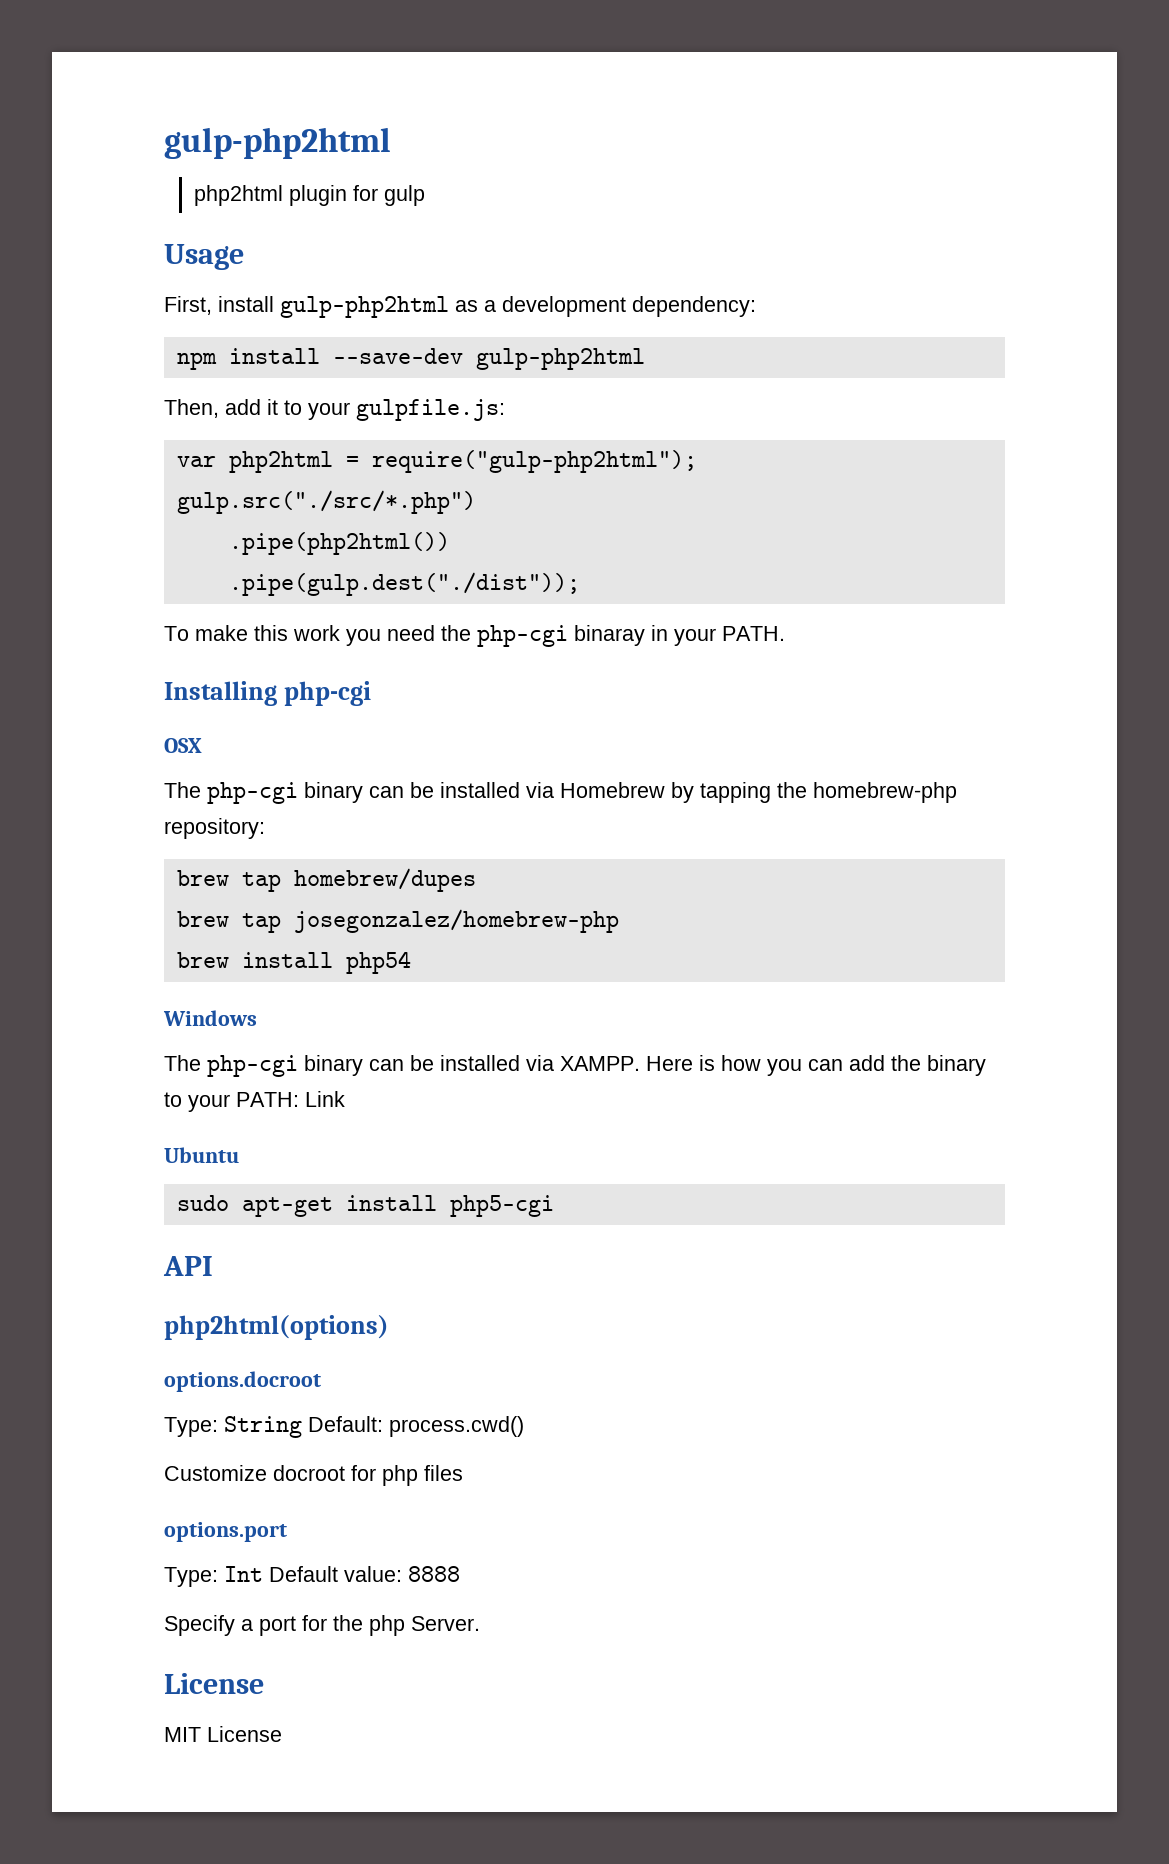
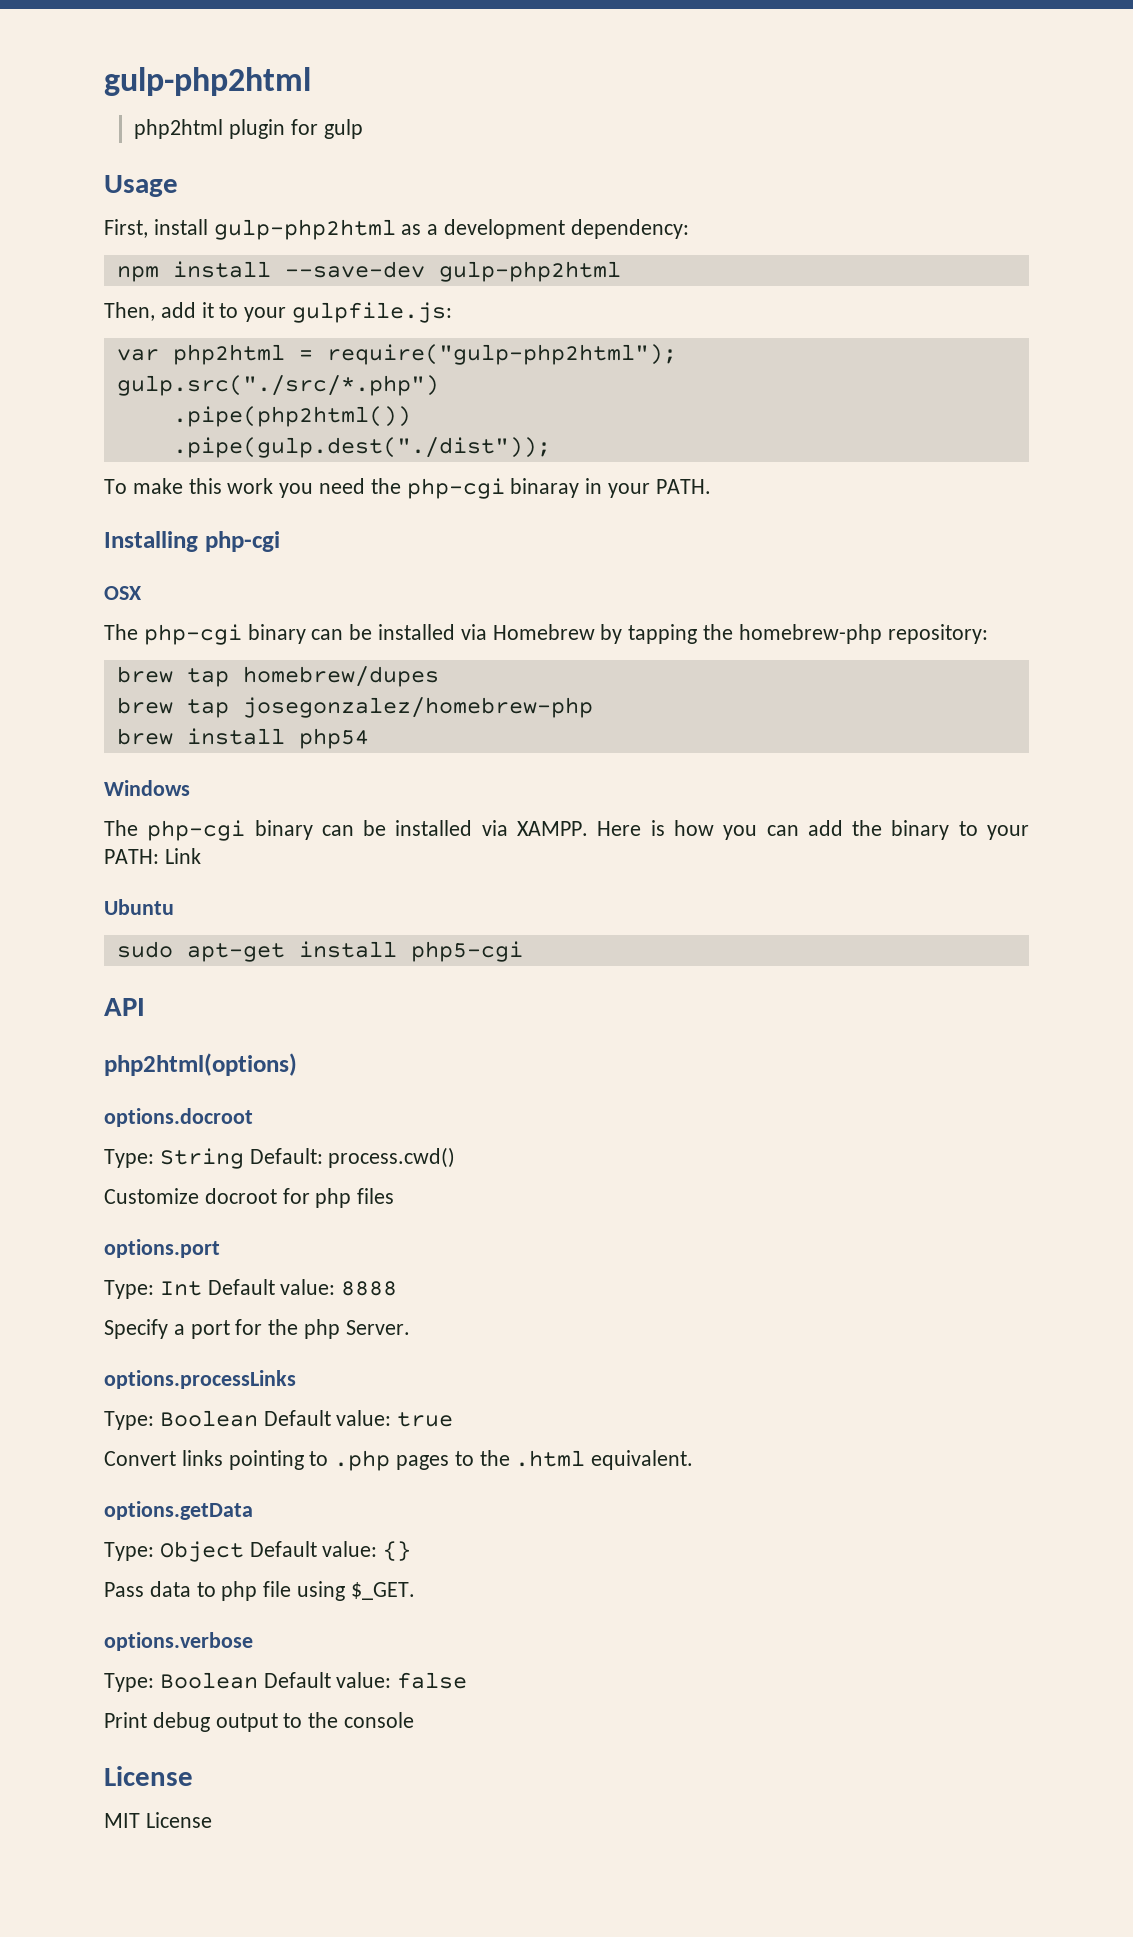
(480, 1623) none -> [104,1370,296,1389] [104,1410,454,1430] [104,1450,694,1471] [104,1501,253,1520] [104,1541,412,1562] [104,1581,415,1601] [104,1632,253,1651] [104,1672,468,1692] [104,1712,415,1732] // options.processLinks // Type: Boolean Default value: true // Convert links pointing to .php pages to the .html equivalent. // options.getData // Type: Object Default value: {} // Pass data to php file using $_GET. // options.verbose // Type: Boolean Default value: false // Print debug output to the console

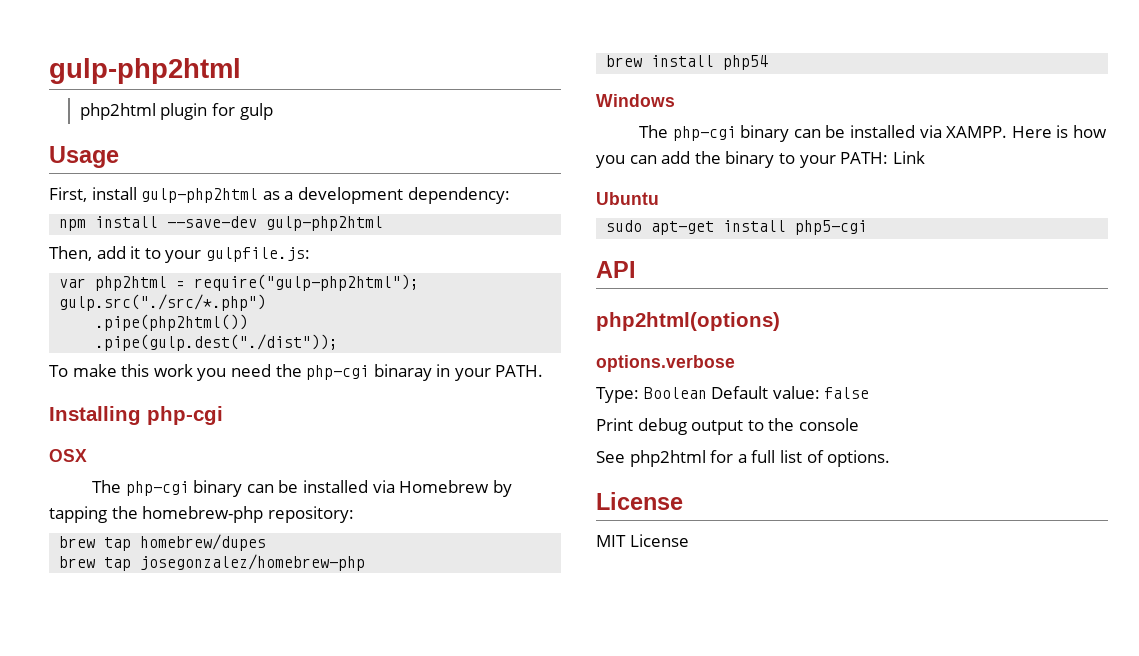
[104,1108,253,1127] [104,1147,456,1169] [104,1188,395,1208] [104,1239,220,1258] [104,1279,398,1299] [104,1319,410,1339] [104,1370,296,1389] [104,1410,454,1430] [104,1450,694,1471] [104,1501,253,1520] [104,1541,412,1562] [104,1581,415,1601] // options.docroot // Type: String Default: process.cwd() // Customize docroot for php files // options.port // Type: Int Default value: 8888 // Specify a port for the php Server. // options.processLinks // Type: Boolean Default value: true // Convert links pointing to .php pages to the .html equivalent. // options.getData // Type: Object Default value: {} // Pass data to php file using $_GET. -> (780, 321) none
(415, 1720) none -> [596,450,891,467] // See php2html for a full list of options.

